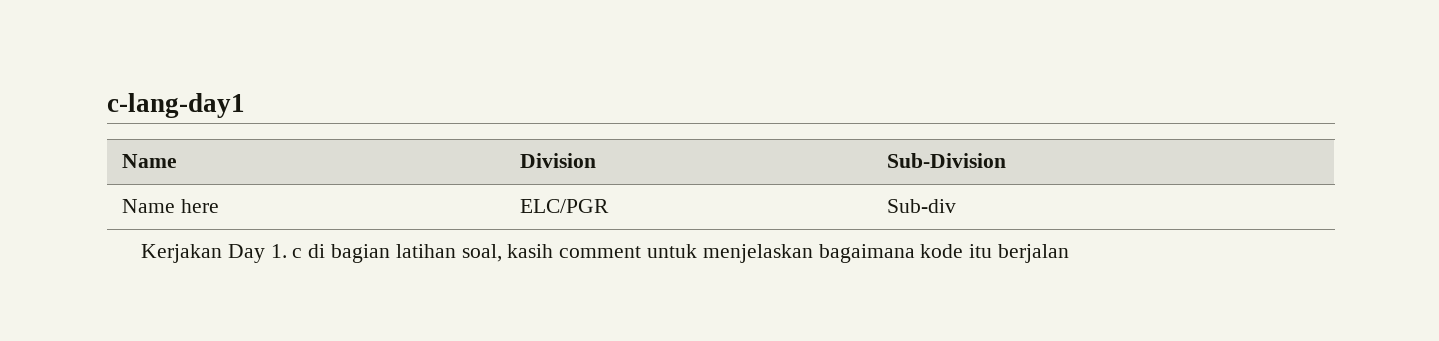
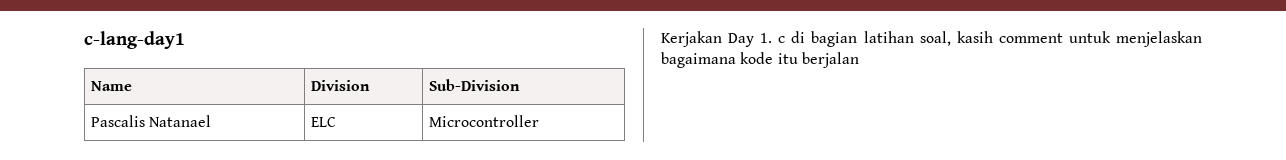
[121,199,219,213] [519,199,609,213] [886,199,956,213] Name here | ELC/PGR | Sub-div -> [90,115,212,127] [310,117,336,127] [428,115,539,127] Pascalis Natanael | ELC | Microcontroller

